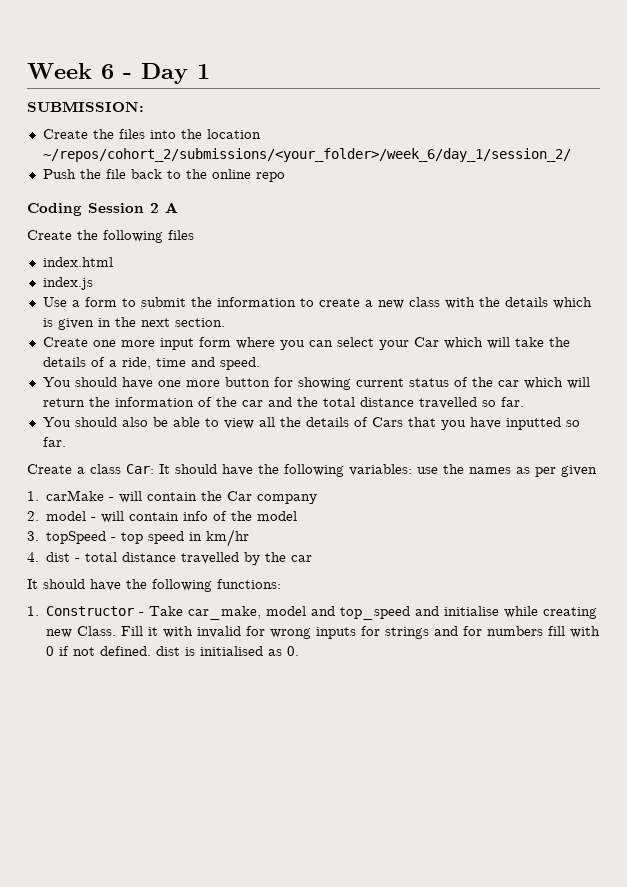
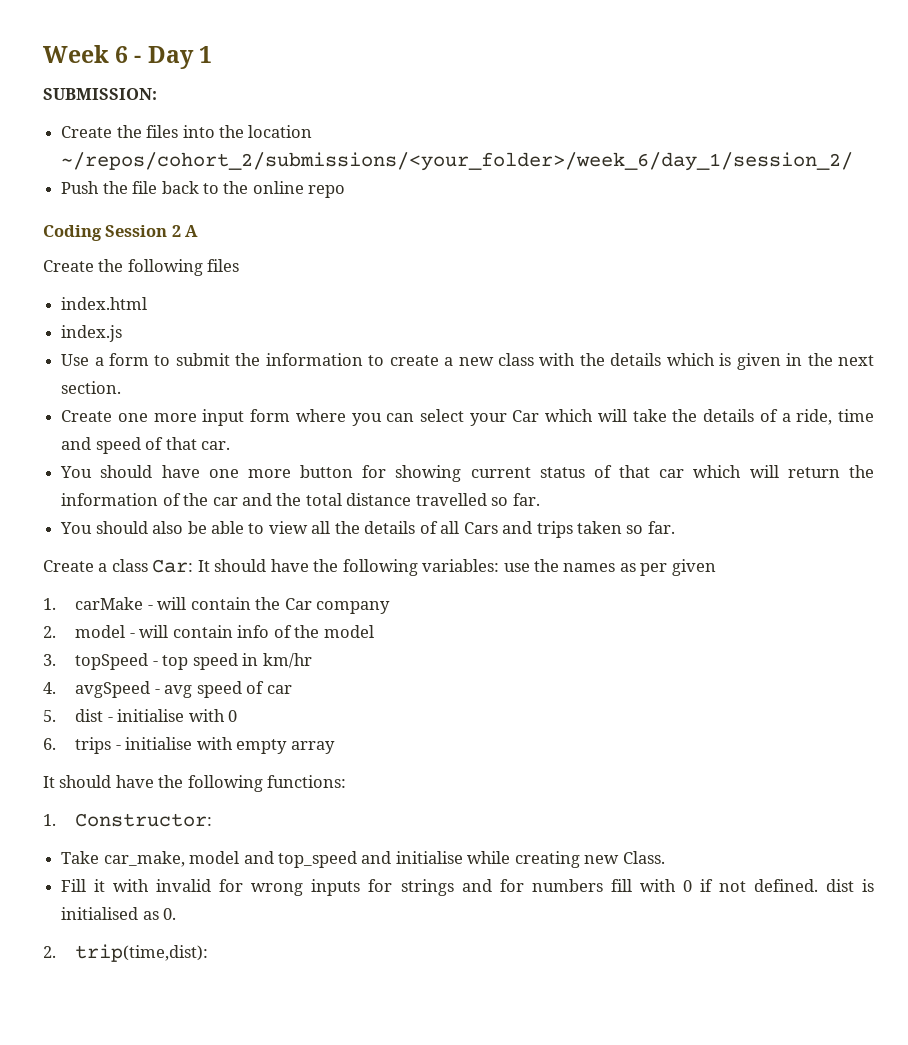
[219,357,260,370] speed. -> [95,437,230,454] speed of that car.
[471,377,493,387] the -> [619,465,651,478] that
[371,417,561,430] Cars that you have inputted -> [440,521,622,538] all Cars and trips taken
[46,552,313,565] dist - total distance travelled by the car -> [75,681,292,698] [43,709,238,722] [43,737,335,754] avgSpeed - avg speed of car // 5. dist - initialise with 0 // 6. trips - initialise with empty array
[46,606,145,616] Constructor - -> [75,813,213,827] Constructor: //
(117, 631) none -> (665, 857) //
(300, 651) none -> [43,944,209,962] // 2. trip(time,dist):

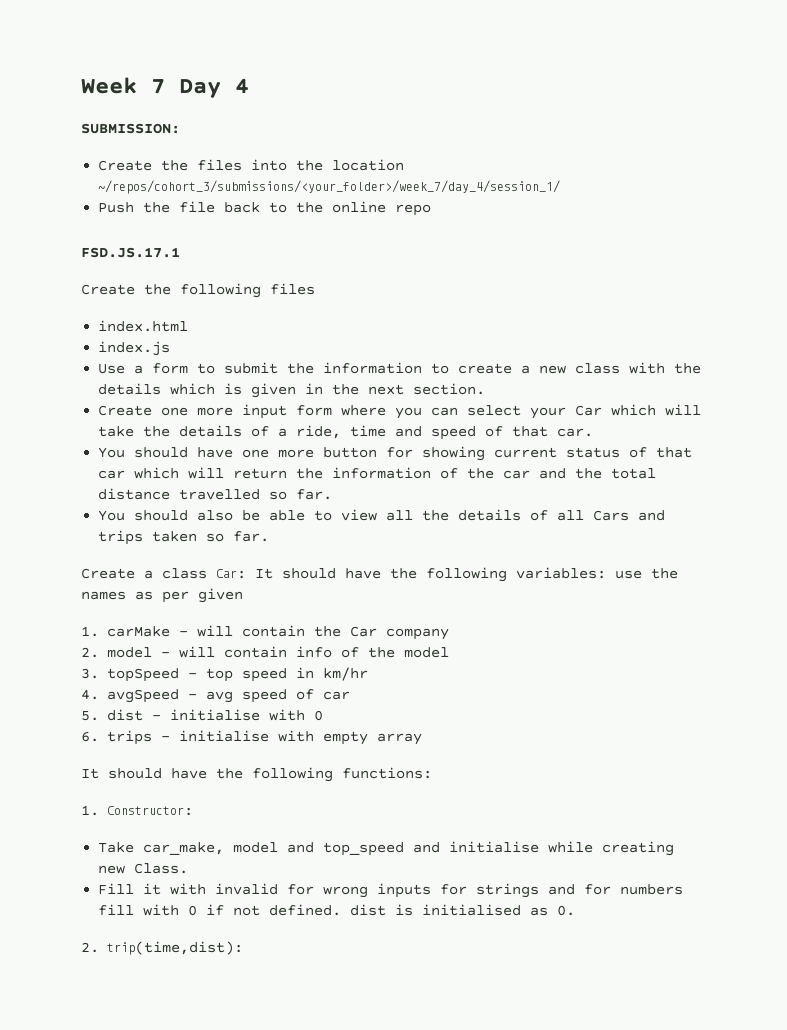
[115,46,212,69] 6 - Day 1 -> [151,78,249,98] 7 Day 4
[61,152,854,171] ~/repos/cohort_2/submissions/<your_folder>/week_6/day_1/session_2/ -> [98,180,561,194] ~/repos/cohort_3/submissions/<your_folder>/week_7/day_4/session_1/
[43,225,199,241] Coding Session 2 A -> [81,247,180,258] FSD.JS.17.1

